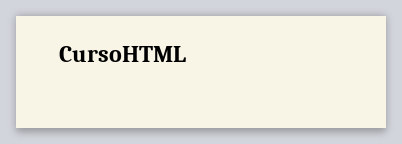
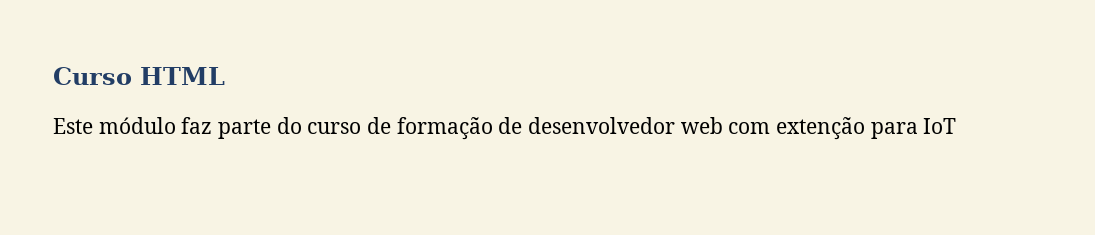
[59,46,186,62] CursoHTML -> [53,67,225,85] [53,117,957,140] Curso HTML // Este módulo faz parte do curso de formação de desenvolvedor web com extenção para IoT

